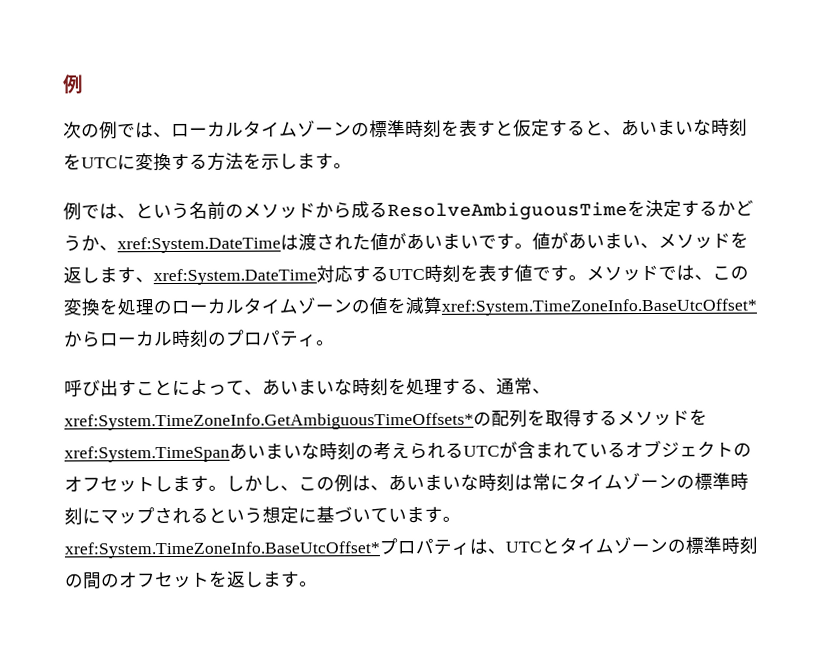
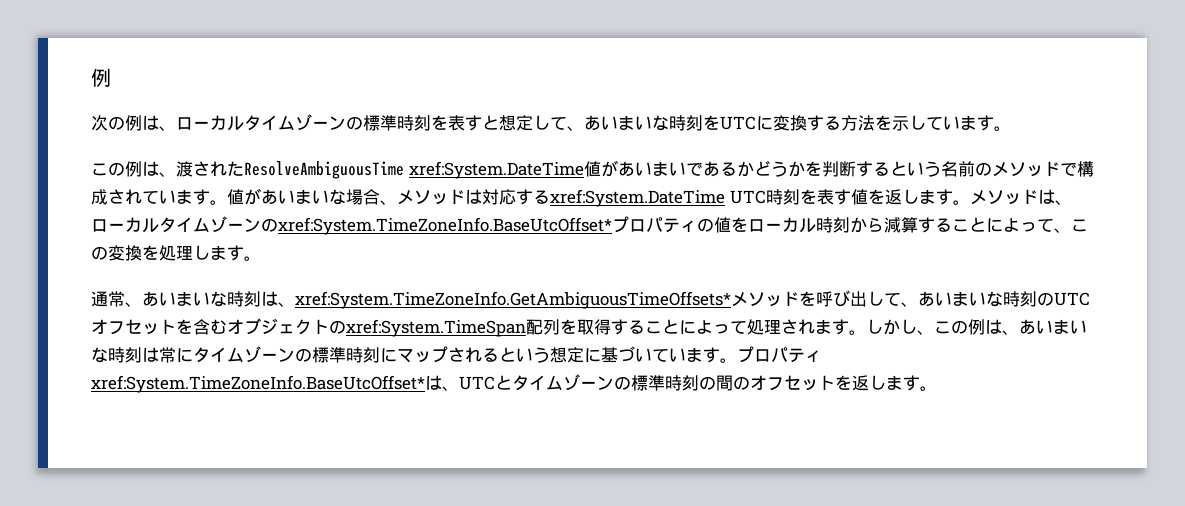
[117,123,136,138] で -> (142, 123) none
[513,119,604,137] 仮定すると -> [499,115,567,131] 想定して
[297,153,352,170] [63,202,136,221] ます。 // 例では、 -> [926,115,1011,131] [91,160,890,179] ています。 // この例は、渡されたResolveAmbiguousTime xref:System.DateTime値があいまいであるかどうかを判断する
[315,199,754,221] [63,232,497,254] から成るResolveAmbiguousTimeを決定するかどうか、xref:System.DateTimeは渡された値があいまいで -> [1060,161,1094,177] [91,189,193,205] で構成されていま
(641, 241) none -> [329,189,380,205] な場合
[730,231,749,248] [63,266,317,286] を返します、xref:System.DateTime -> [465,189,482,204] は
(389, 274) none -> [550,189,725,207] xref:System.DateTime
[532,266,551,281] で -> [867,189,936,205] を返しま
[658,264,749,281] [63,296,757,317] [64,329,335,348] [64,377,551,397] [64,408,708,431] [64,439,752,463] [64,476,173,493] では、この変換を処理のローカルタイムゾーンの値を減算xref:System.TimeZoneInfo.BaseUtcOffset*からローカル時刻のプロパティ。 // 呼び出すことによって、あいまいな時刻を処理する、通常、xref:System.TimeZoneInfo.GetAmbiguousTimeOffsets*の配列を取得するメソッドをxref:System.TimeSpanあいまいな時刻の考えられるUTCが含まれているオブジェクトのオフセットし -> [1037,189,1072,205] [91,216,1088,235] [91,245,261,261] [91,290,1090,309] [91,318,815,337] は、ローカルタイムゾーンのxref:System.TimeZoneInfo.BaseUtcOffset*プロパティの値をローカル時刻から減算することによって、この変換を処理します。 // 通常、あいまいな時刻は、xref:System.TimeZoneInfo.GetAmbiguousTimeOffsets*メソッドを呼び出して、あいまいな時刻のUTCオフセットを含むオブジェクトのxref:System.TimeSpan配列を取得することによって処理され
[64,538,470,559] xref:System.TimeZoneInfo.BaseUtcOffset*プロパティ -> [737,346,822,363] [91,375,425,393] プロパティxref:System.TimeZoneInfo.BaseUtcOffset*

